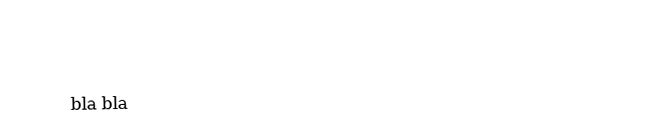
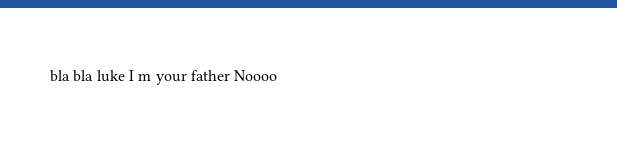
(128, 102) none -> [96,70,278,85] luke I m your father Noooo

